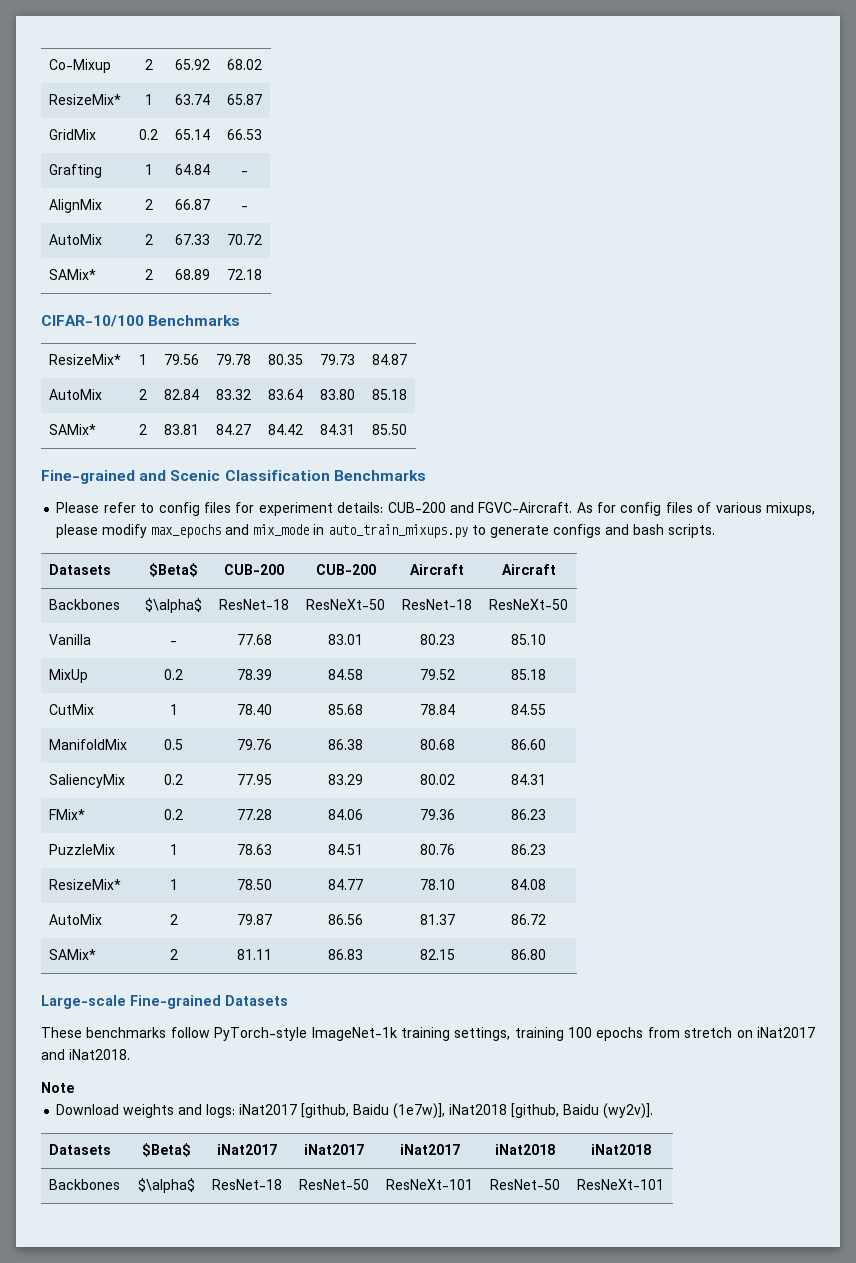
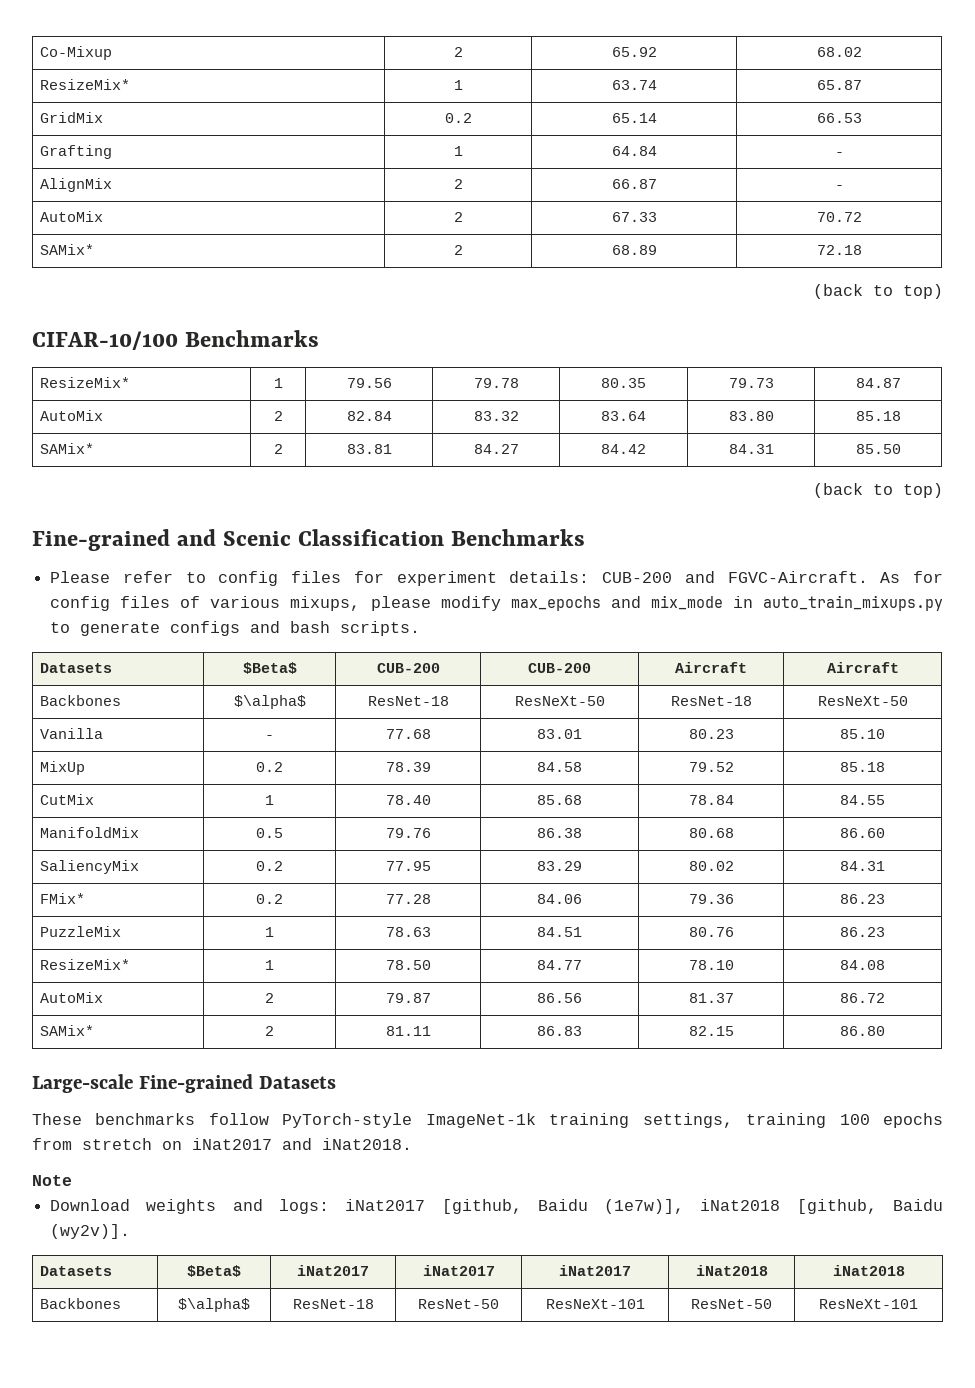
(262, 274) none -> [813,284,943,299] // (back to top)
(407, 429) none -> [813,483,943,498] // (back to top)

